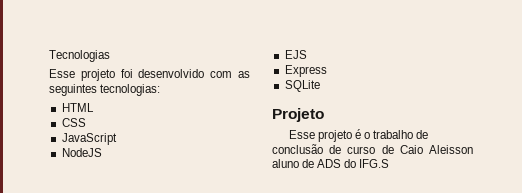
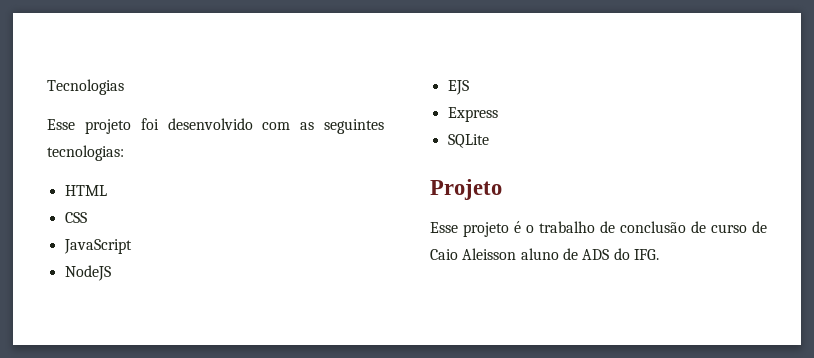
[359,159,390,168] IFG.S -> [633,249,659,260] IFG.

